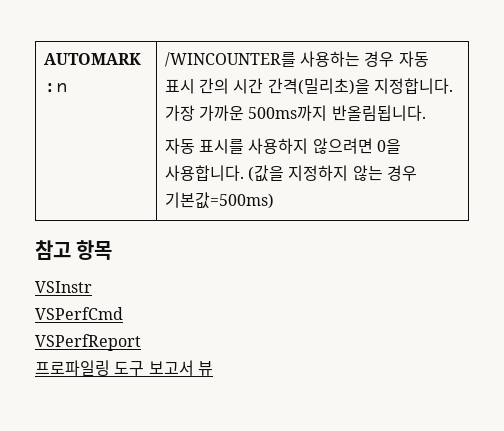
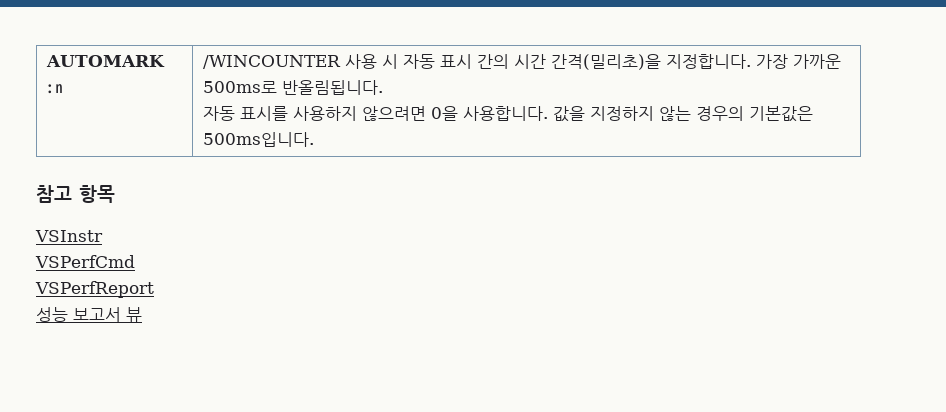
[164,51,395,67] /WINCOUNTER를 사용하는 경우 -> [203,54,399,69] /WINCOUNTER 사용 시
[248,105,328,121] 500ms까지 -> [203,81,278,93] 500ms로
[247,165,284,182] (값을 -> [553,106,586,122] 값을
[386,165,417,181] [164,192,274,209] 경우 기본값=500ms) -> [696,106,814,122] [203,132,315,147] 경우의 기본값은 500ms입니다.
[35,360,145,376] 프로파일링 도구 -> [36,307,68,322] 성능

